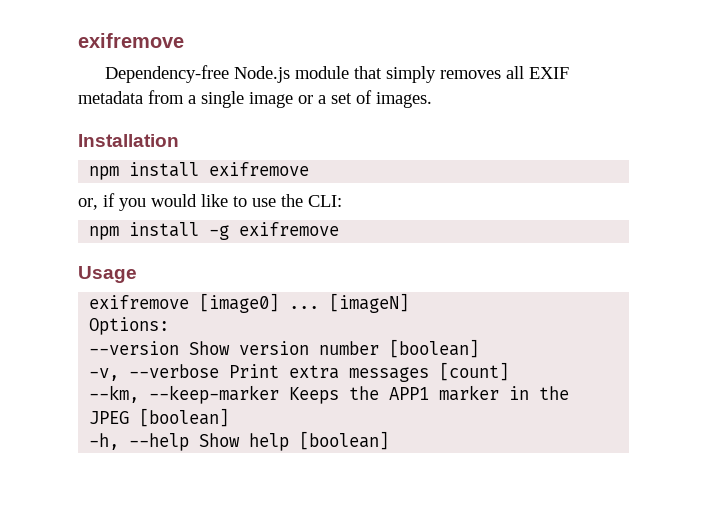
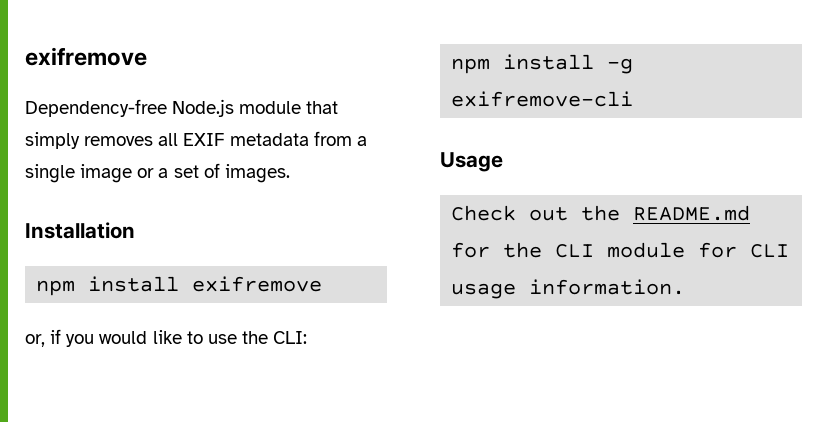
[239,222,340,236] exifremove -> [451,91,634,107] exifremove-cli
[89,293,410,313] [89,317,170,335] [89,339,480,358] [89,362,510,382] [89,385,570,404] [89,408,230,427] [89,431,390,451] exifremove [image0] ... [imageN] // Options: // --version Show version number [boolean] // -v, --verbose Print extra messages [count] // --km, --keep-marker Keeps the APP1 marker in the JPEG [boolean] // -h, --help Show help [boolean] -> [451,205,751,221] [451,242,790,258] [451,279,686,299] Check out the README.md for the CLI module for CLI usage information.

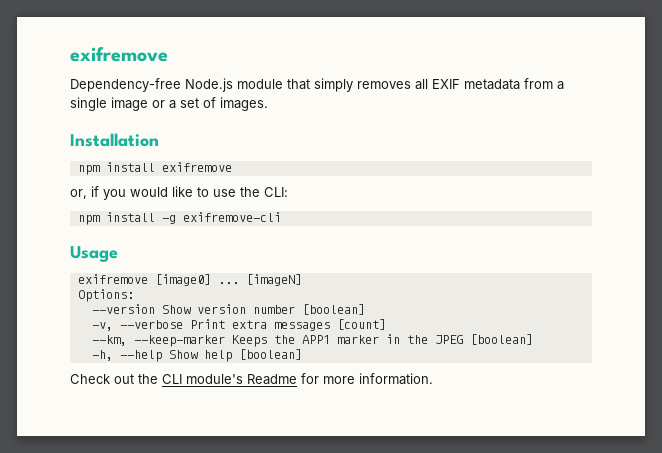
[451,205,751,221] [451,242,790,258] [451,283,517,299] Check out the README.md for the CLI module for CLI usage -> [77,274,302,286] [77,289,134,302] [91,304,365,315] [91,319,386,331] [91,334,533,347] [91,349,302,362] [70,373,355,385] exifremove [image0] ... [imageN] // Options: // --version Show version number [boolean] // -v, --verbose Print extra messages [count] // --km, --keep-marker Keeps the APP1 marker in the JPEG [boolean] // -h, --help Show help [boolean] // Check out the CLI module's Readme for more

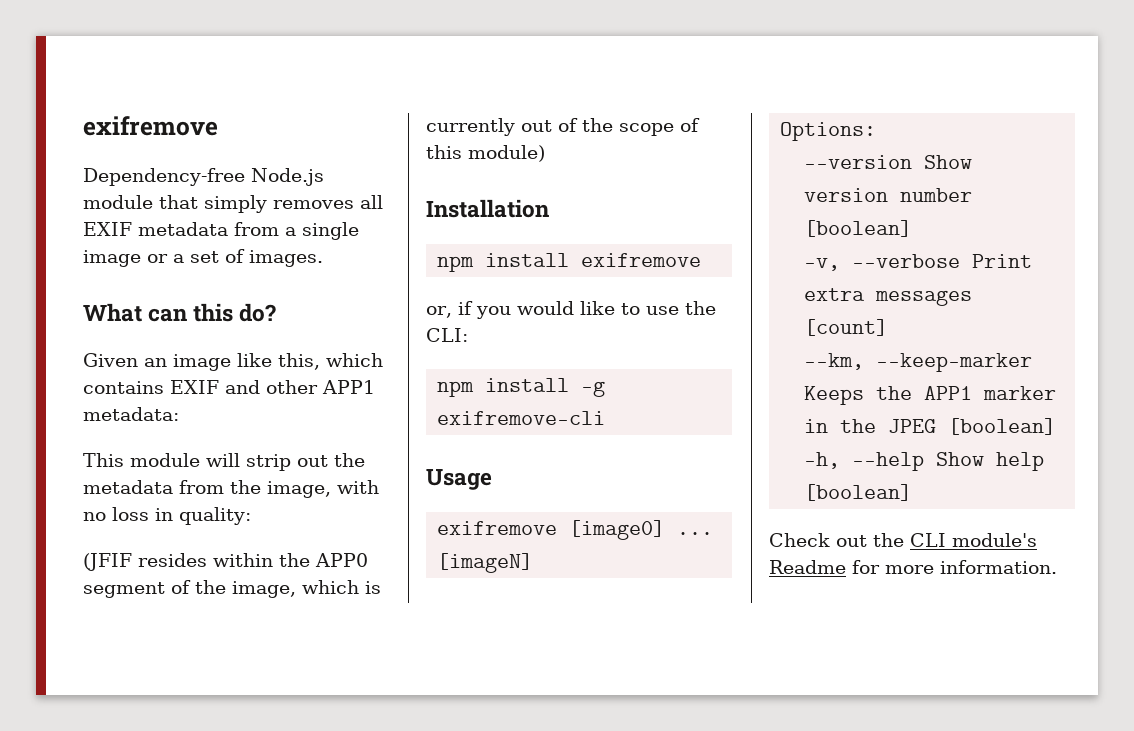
(268, 104) none -> [83,303,277,322] [83,353,383,371] [83,380,375,394] [83,407,179,421] [83,453,365,471] [83,480,379,498] [83,507,251,525] [83,553,368,571] [83,580,381,598] [426,118,700,136] [426,145,545,162] // What can this do? // Given an image like this, which contains EXIF and other APP1 metadata: // This module will strip out the metadata from the image, with no loss in quality: // (JFIF resides within the APP0 segment of the image, which is currently out of the scope of this module)

